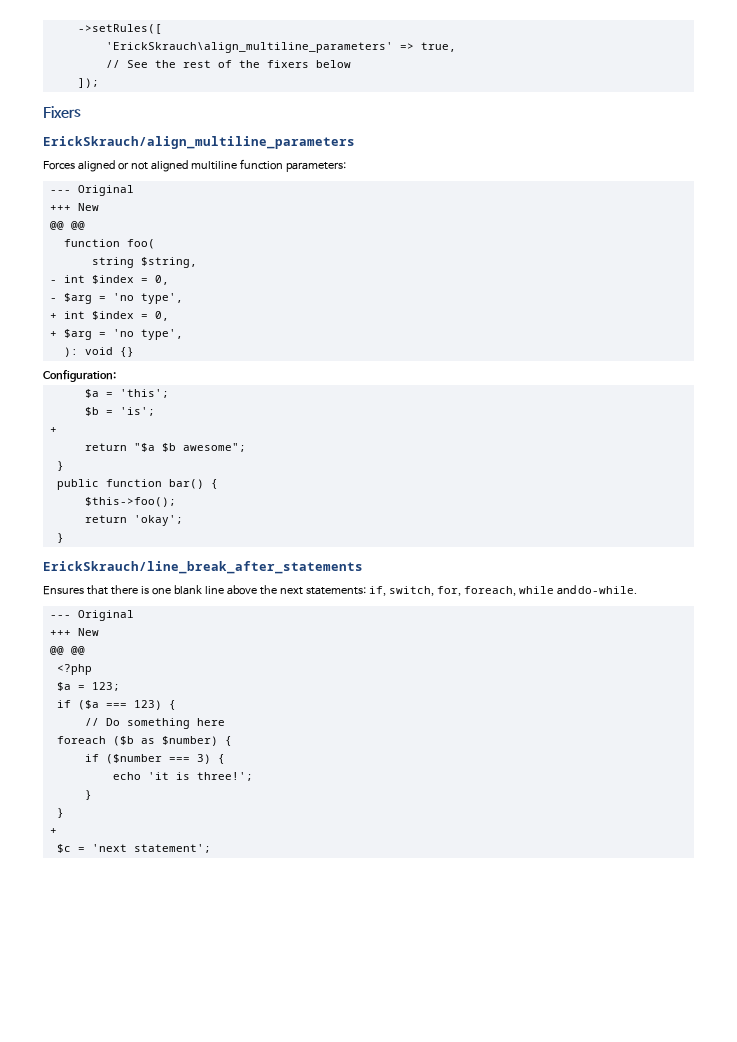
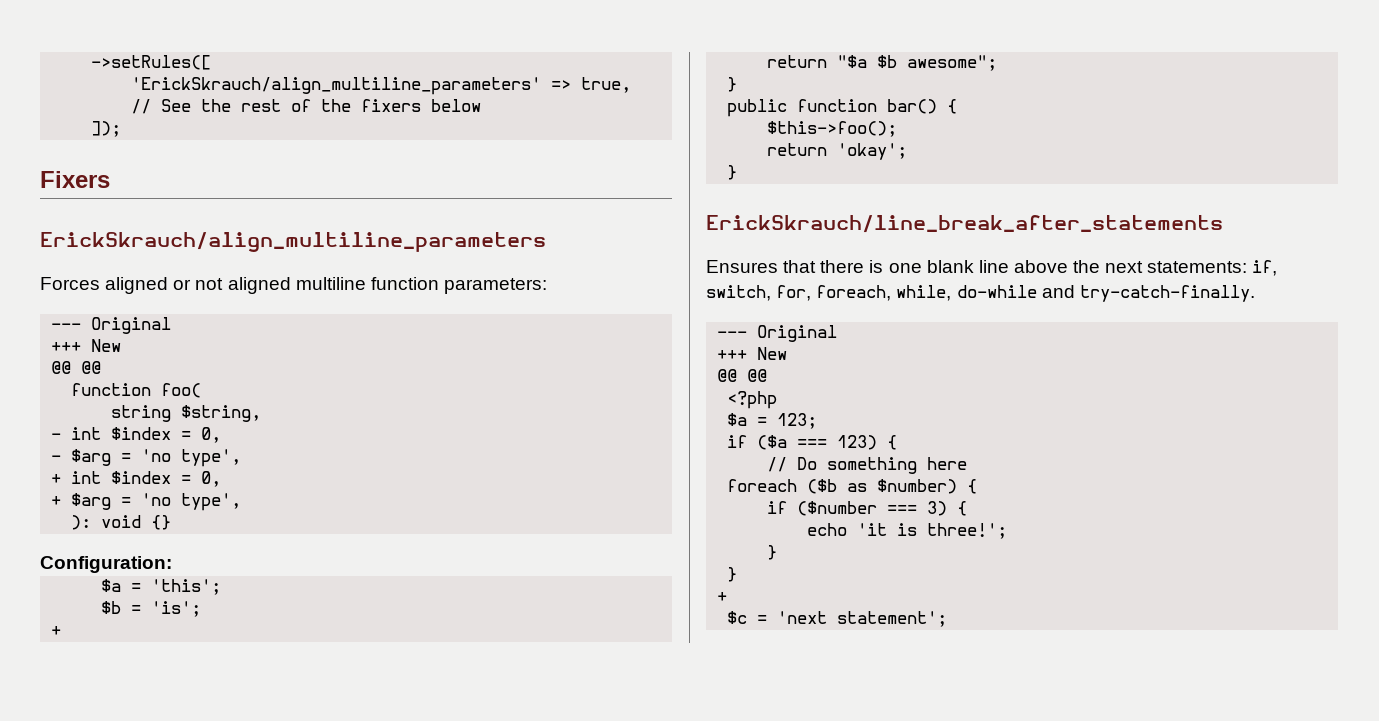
[105,42,393,53] 'ErickSkrauch\align_multiline_parameters' -> [131,77,542,95] 'ErickSkrauch/align_multiline_parameters'
[518,585,638,595] while and do-while. -> [896,285,1255,302] while, do-while and try-catch-finally.

